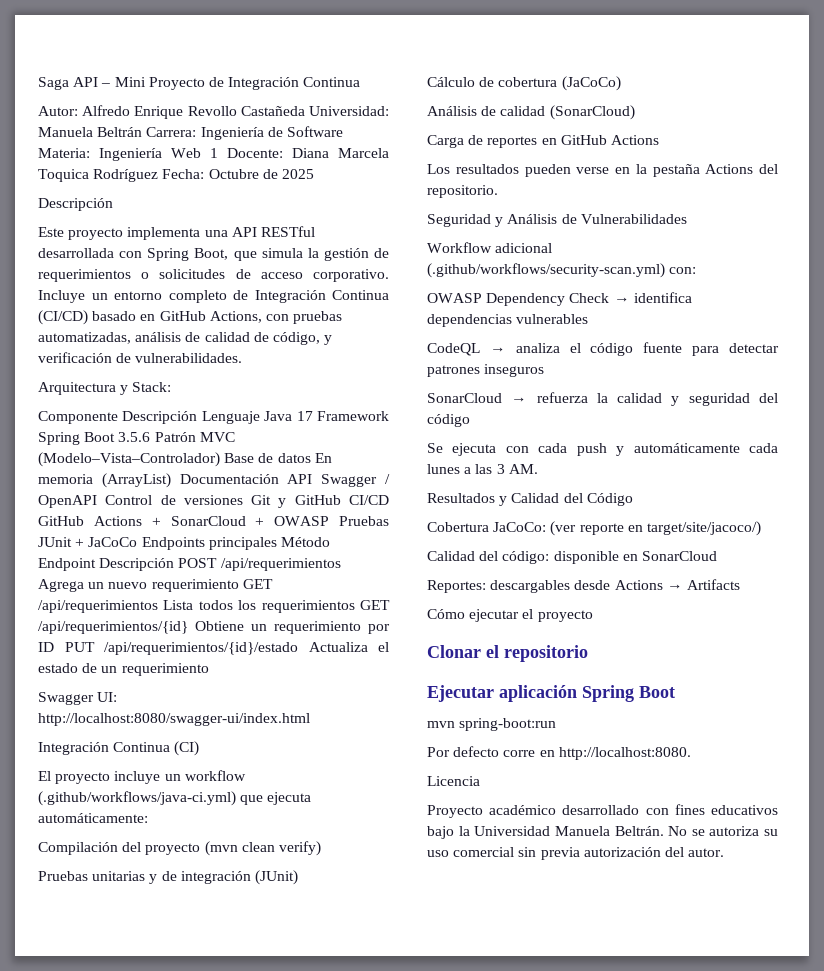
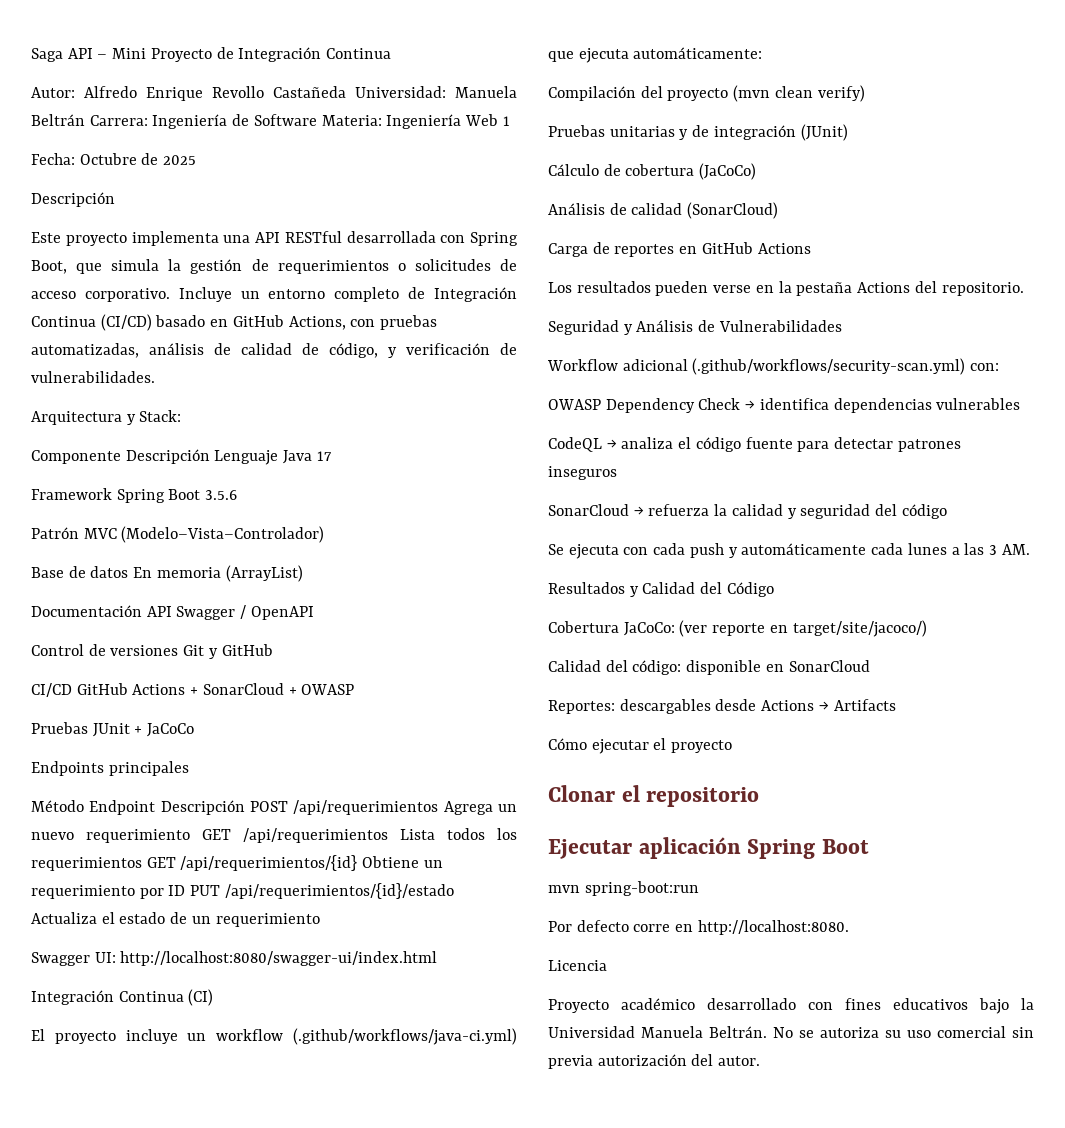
[227,148,389,158] [38,169,159,182] Docente: Diana Marcela Toquica Rodríguez -> (510, 121) //
(313, 416) none -> (332, 456) //
(151, 437) none -> (238, 495) //
(220, 459) none -> (325, 534) //
(171, 480) none -> (303, 573) //
(97, 501) none -> (314, 613) //
(341, 500) none -> (273, 650) //
(330, 521) none -> (355, 689) //
(138, 542) none -> (195, 730) //
(277, 543) none -> (189, 768) //

